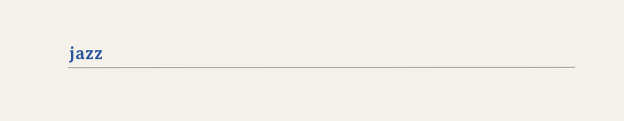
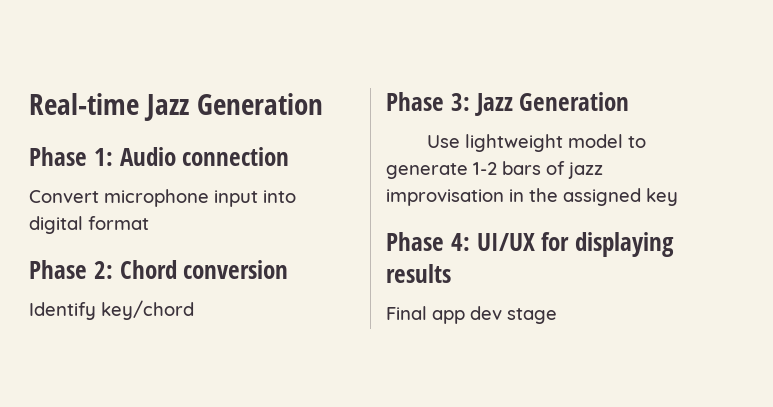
[67,46,104,64] jazz -> [29,93,323,121] [29,147,290,166] [29,189,296,207] [29,216,149,234] [29,260,289,279] [29,300,194,320] [386,92,630,116] [427,134,647,152] [386,161,603,179] [386,188,678,206] [386,232,674,257] [386,264,451,283] [386,306,557,324] Real-time Jazz Generation // Phase 1: Audio connection // Convert microphone input into digital format // Phase 2: Chord conversion // Identify key/chord // Phase 3: Jazz Generation // Use lightweight model to generate 1-2 bars of jazz improvisation in the assigned key // Phase 4: UI/UX for displaying results // Final app dev stage

